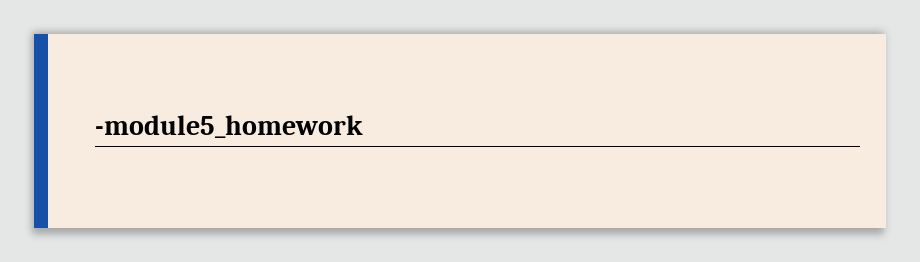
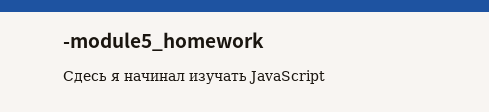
(363, 126) none -> [63,70,325,84] // Сдесь я начинал изучать JavaScript

